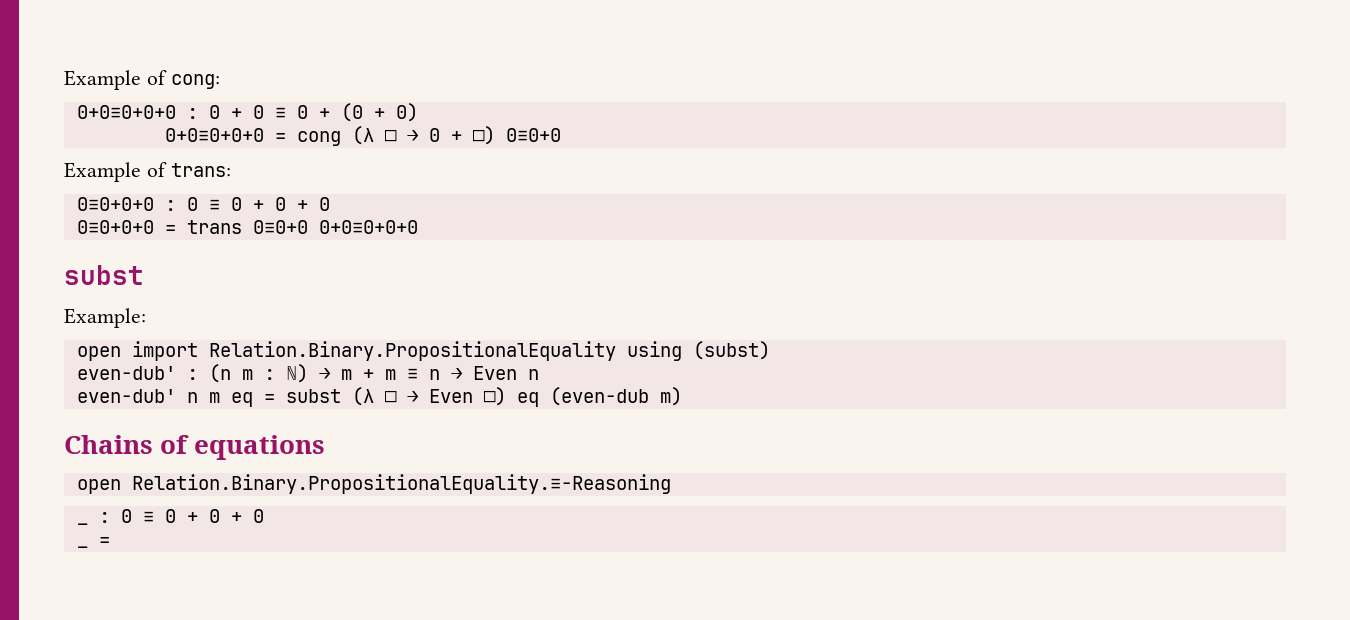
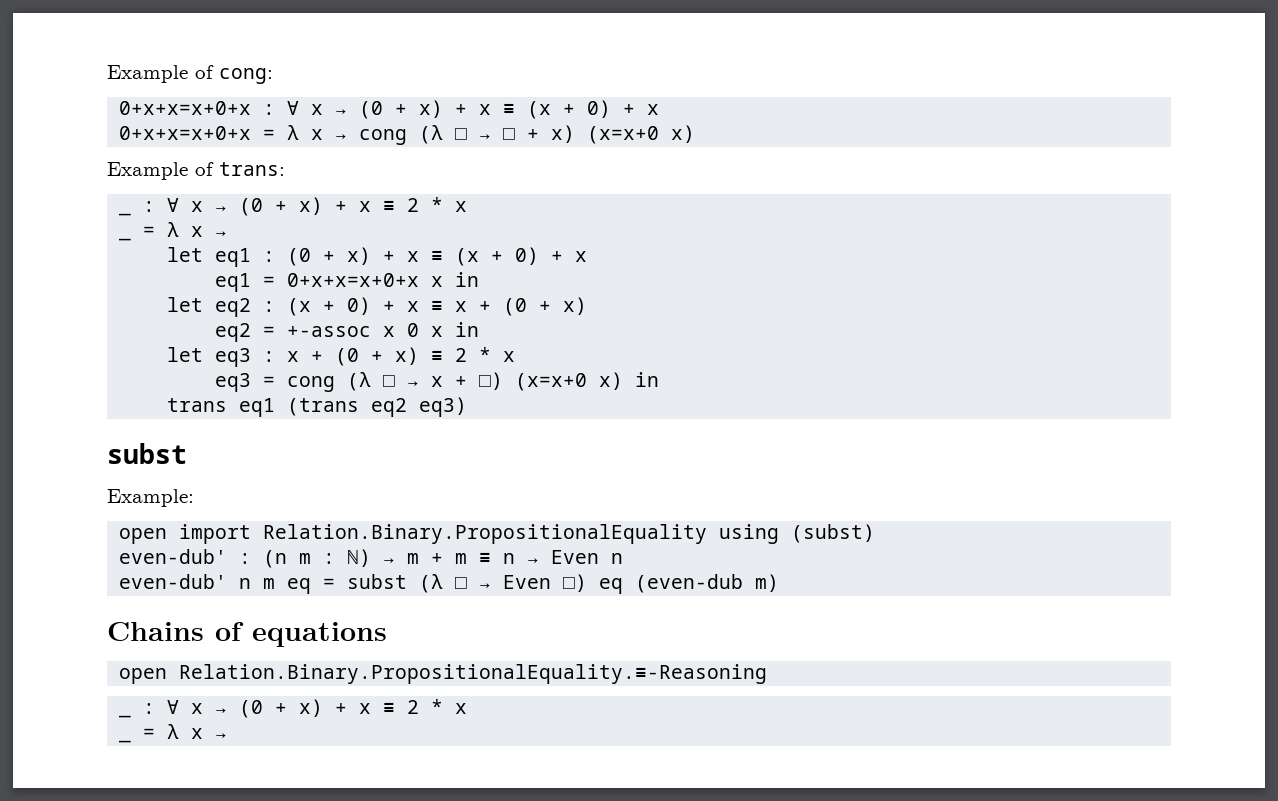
[76,103,418,122] [164,128,264,142] 0+0≡0+0+0 : 0 + 0 ≡ 0 + (0 + 0) // 0+0≡0+0+0 -> [119,100,660,119] [119,125,696,145] [107,162,285,180] [119,212,132,216] [143,197,468,216] [119,237,132,241] [143,222,228,237] [167,247,588,267] [215,272,480,292] [167,297,588,317] [215,322,480,342] [167,347,516,367] [215,373,252,392] 0+x+x=x+0+x : ∀ x → (0 + x) + x ≡ (x + 0) + x // 0+x+x=x+0+x = λ x → cong (λ □ → □ + x) (x=x+0 x) // Example of trans: // _ : ∀ x → (0 + x) + x ≡ 2 * x // _ = λ x → // let eq1 : (0 + x) + x ≡ (x + 0) + x // eq1 = 0+x+x=x+0+x x in // let eq2 : (x + 0) + x ≡ x + (0 + x) // eq2 = +-assoc x 0 x in // let eq3 : x + (0 + x) ≡ 2 * x // eq3
[428,128,440,142] 0 -> [431,376,444,387] x
[505,128,561,142] [64,162,231,182] [76,197,330,211] [76,220,418,234] 0≡0+0 // Example of trans: // 0≡0+0+0 : 0 ≡ 0 + 0 + 0 // 0≡0+0+0 = trans 0≡0+0 0+0≡0+0+0 -> [515,372,660,391] [167,397,468,417] (x=x+0 x) in // trans eq1 (trans eq2 eq3)
[120,509,264,523] [76,546,88,548] [98,537,110,546] 0 ≡ 0 + 0 + 0 // _ = -> [167,699,468,718] [119,739,132,743] [143,724,228,739] ∀ x → (0 + x) + x ≡ 2 * x // _ = λ x →

